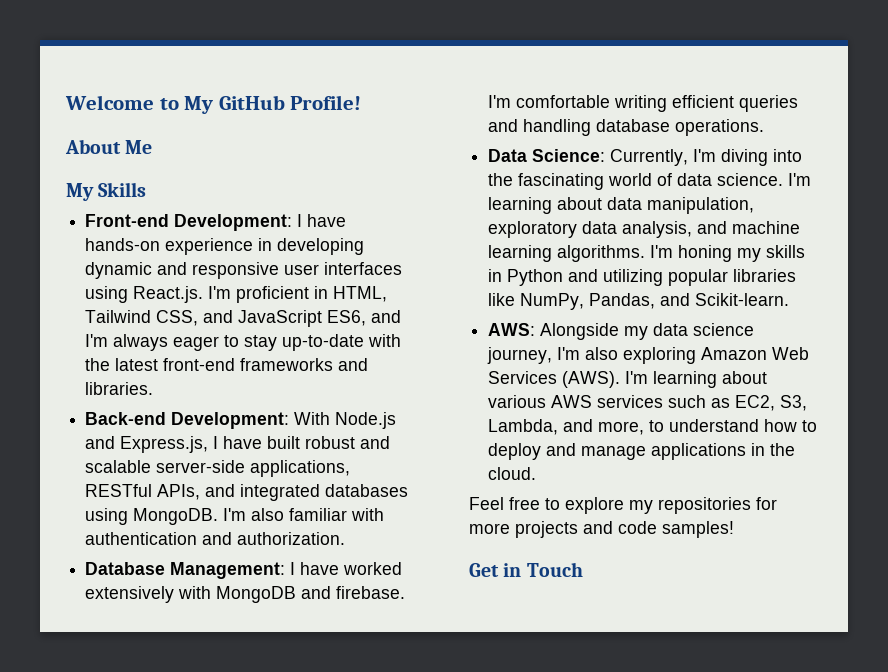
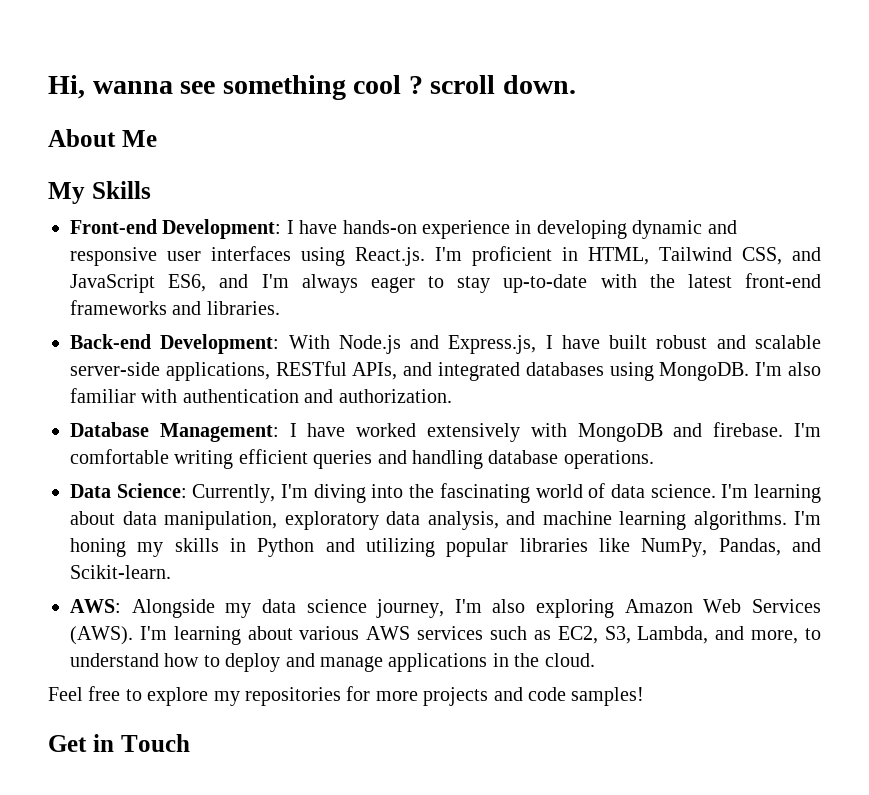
[65,95,362,114] Welcome to My GitHub Profile! -> [48,75,576,100] Hi, wanna see something cool ? scroll down.

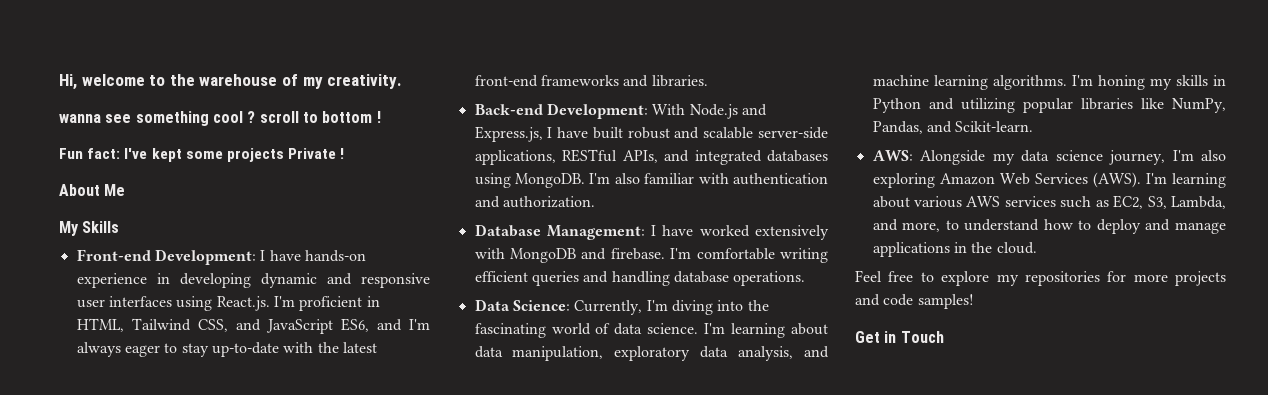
(85, 87) none -> [81,74,403,89] welcome to the warehouse of my creativity. //
[502,75,576,94] down. -> [302,111,381,123] [59,148,345,162] to bottom ! // Fun fact: I've kept some projects Private !

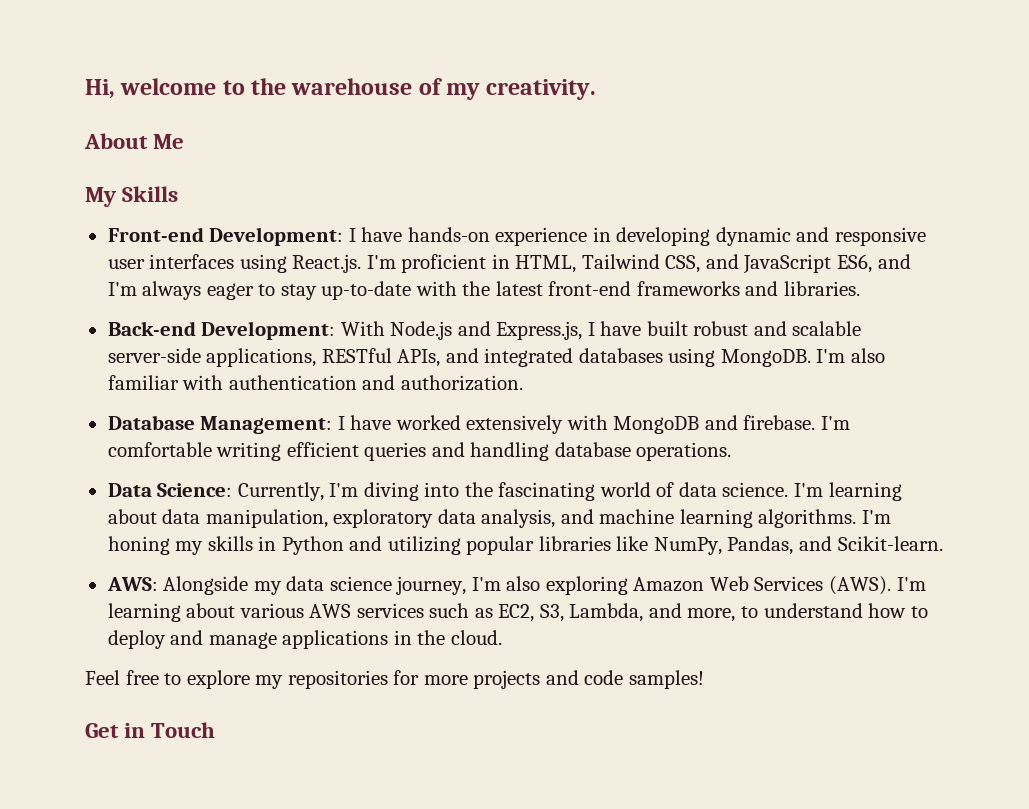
[59,111,381,126] [59,148,345,162] // wanna see something cool ? scroll to bottom ! // Fun fact: I've kept some projects Private ! -> (597, 89) none

